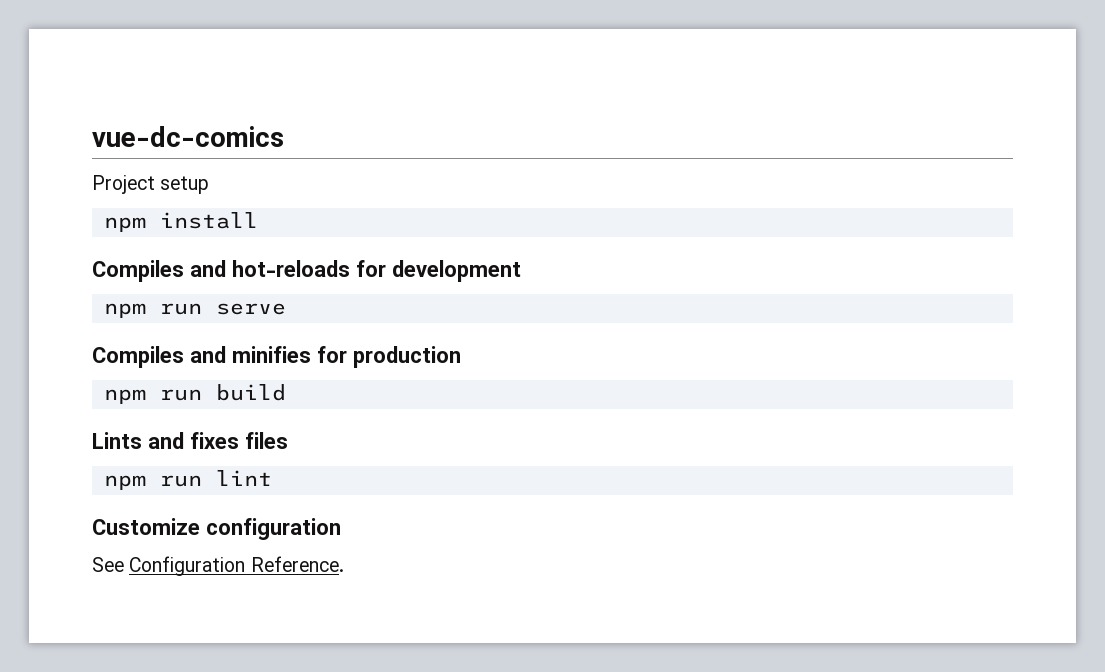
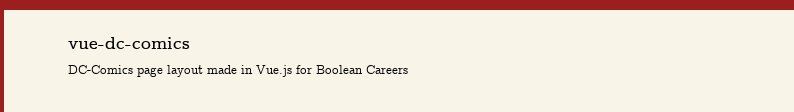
[92,175,210,194] [103,212,258,232] [92,260,521,282] [103,303,286,318] [92,346,461,368] [103,384,286,404] [92,432,288,449] [103,470,272,490] [92,518,341,540] [92,556,344,576] Project setup // npm install // Compiles and hot-reloads for development // npm run serve // Compiles and minifies for production // npm run build // Lints and fixes files // npm run lint // Customize configuration // See Configuration Reference. -> [68,65,408,77] DC-Comics page layout made in Vue.js for Boolean Careers

